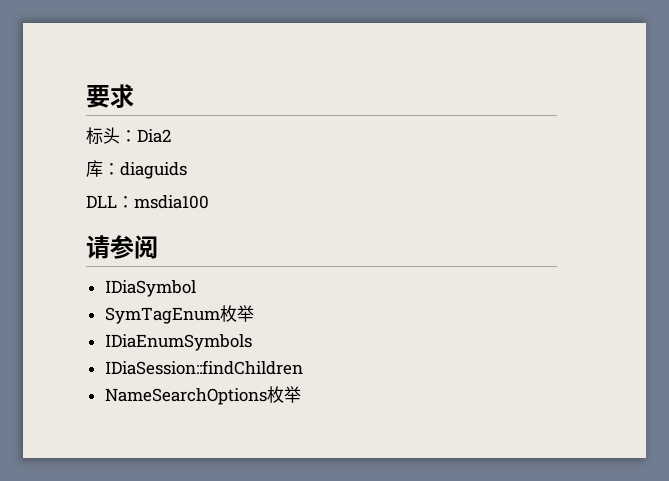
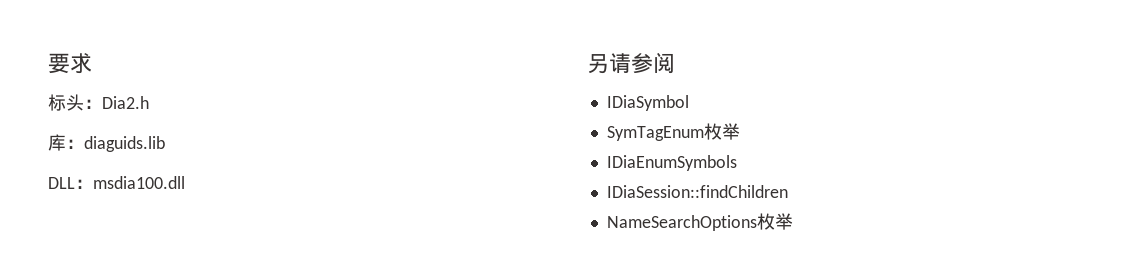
[137,129,171,143] Dia2 -> [102,96,149,109] Dia2.h
[120,162,187,179] diaguids -> [84,136,165,152] diaguids.lib
[134,195,209,209] msdia100 // -> [93,176,185,189] [587,54,609,74] msdia100.dll // 另

